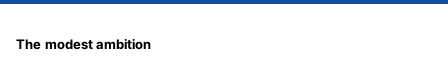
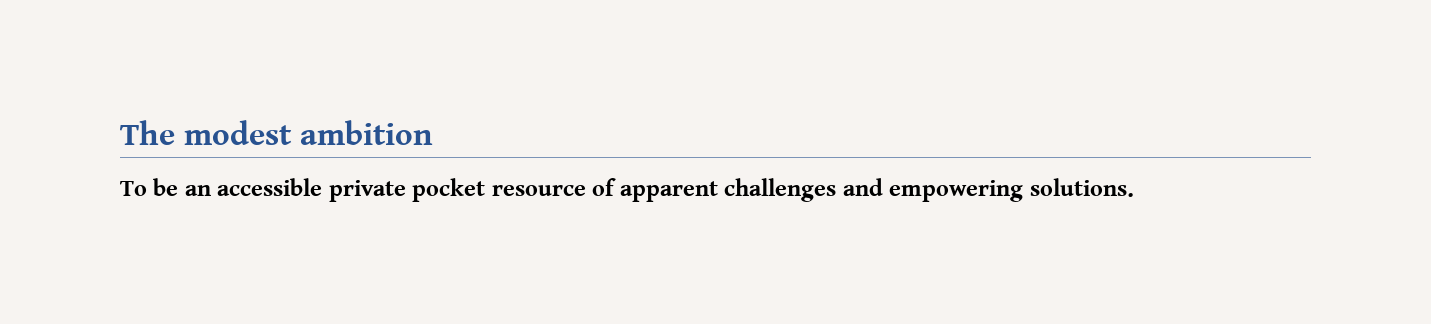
(152, 44) none -> [120,178,1134,202] // To be an accessible private pocket resource of apparent challenges and empowering solutions.

